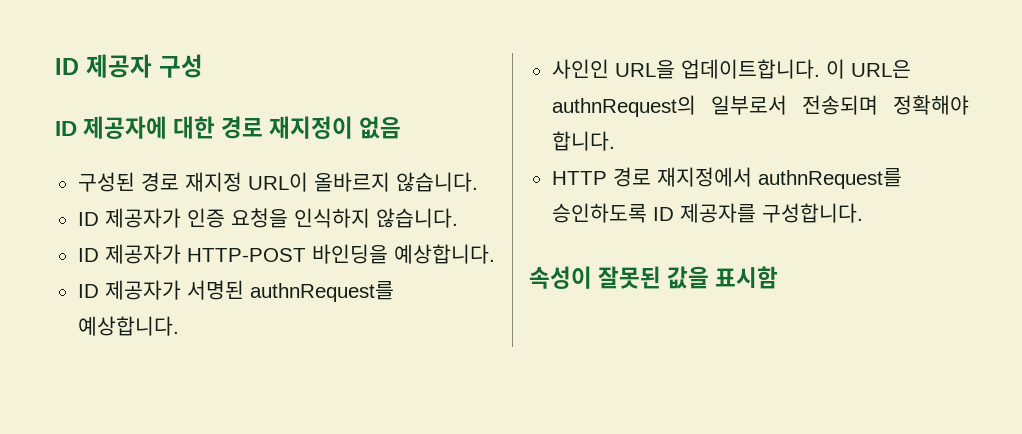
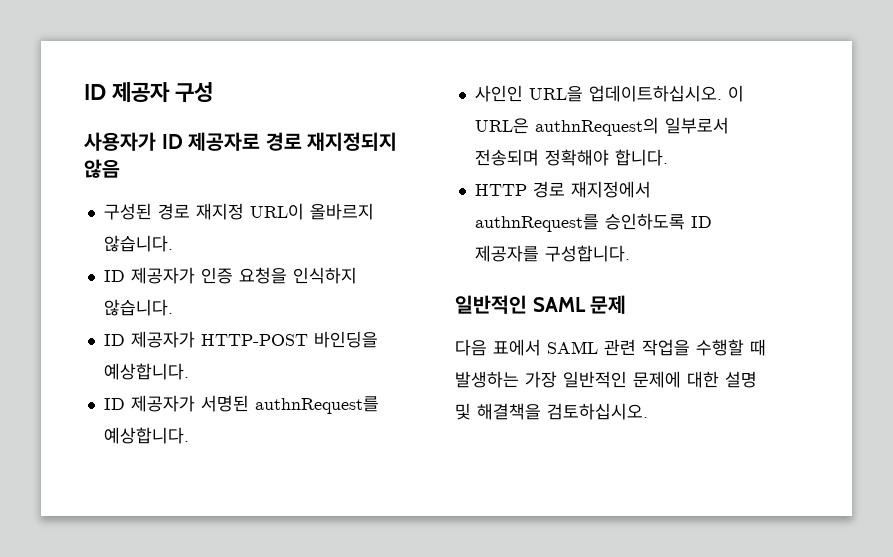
[55,116,402,139] ID 제공자에 대한 경로 재지정이 없음 -> [84,132,398,151] [84,159,120,178] 사용자가 ID 제공자로 경로 재지정되지 않음
[680,59,820,79] 업데이트합니다. -> [588,85,722,102] 업데이트하십시오.
[529,266,779,289] 속성이 잘못된 값을 표시함 -> [455,295,627,314] [455,339,766,356] [455,371,757,388] [455,403,648,420] 일반적인 SAML 문제 // 다음 표에서 SAML 관련 작업을 수행할 때 발생하는 가장 일반적인 문제에 대한 설명 및 해결책을 검토하십시오.

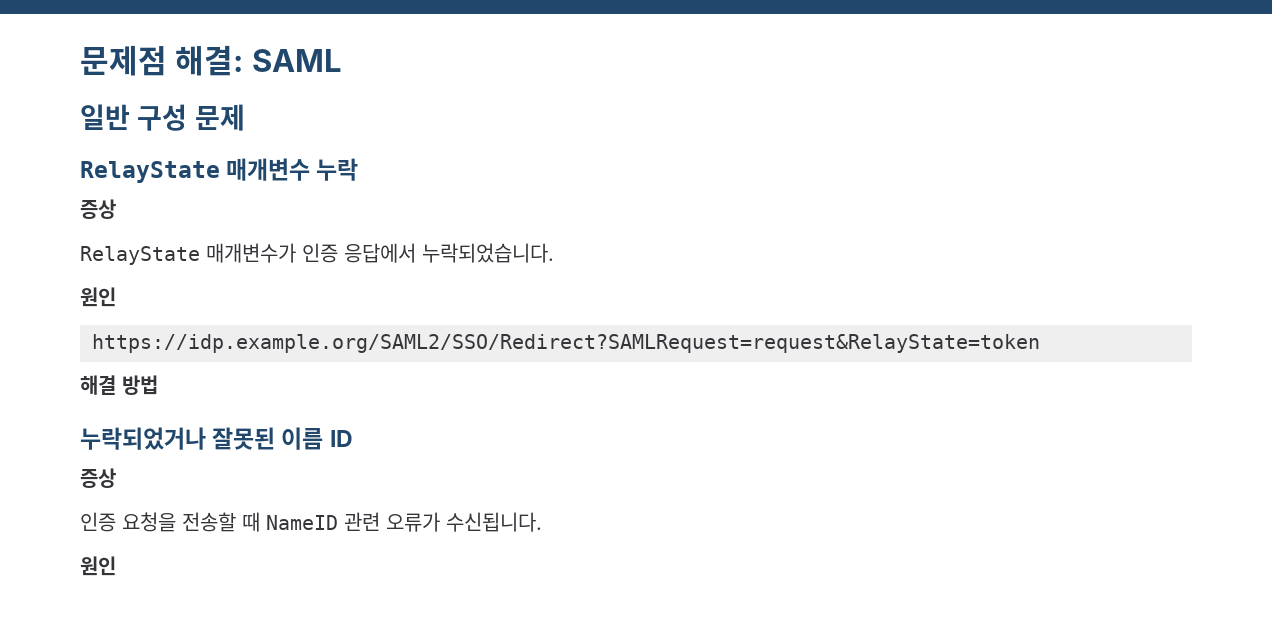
[84,82,214,103] [84,132,398,151] [84,159,120,178] [103,203,374,220] [103,235,173,252] [103,267,357,284] [103,299,173,316] [103,331,378,348] [103,363,189,380] [103,395,379,414] [103,427,189,444] [474,85,744,102] [474,117,729,136] [474,149,668,166] [474,181,651,198] [474,213,712,232] [474,245,630,262] [455,295,627,314] [455,339,766,356] [455,371,757,388] [455,403,648,420] ID 제공자 구성 // 사용자가 ID 제공자로 경로 재지정되지 않음 // 구성된 경로 재지정 URL이 올바르지 않습니다. // ID 제공자가 인증 요청을 인식하지 않습니다. // ID 제공자가 HTTP-POST 바인딩을 예상합니다. // ID 제공자가 서명된 authnRequest를 예상합니다. // 사인인 URL을 업데이트하십시오. 이 URL은 authnRequest의 일부로서 전송되며 정확해야 합니다. // HTTP 경로 재지정에서 authnRequest를 승인하도록 ID 제공자를 구성합니다. // 일반적인 SAML 문제 // 다음 표에서 SAML 관련 작업을 수행할 때 발생하는 가장 일반적인 문제에 대한 설명 및 해결책을 검토하십시오. -> [80,45,342,76] [80,104,245,131] [80,158,359,183] [80,199,116,219] [80,243,554,265] [80,287,116,307] [92,334,1040,353] [80,375,158,395] [80,427,353,450] [80,468,116,488] [80,512,542,532] [80,556,116,576] 문제점 해결: SAML // 일반 구성 문제 // RelayState 매개변수 누락 // 증상 // RelayState 매개변수가 인증 응답에서 누락되었습니다. // 원인 // https://idp.example.org/SAML2/SSO/Redirect?SAMLRequest=request&RelayState=token // 해결 방법 // 누락되었거나 잘못된 이름 ID // 증상 // 인증 요청을 전송할 때 NameID 관련 오류가 수신됩니다. // 원인

